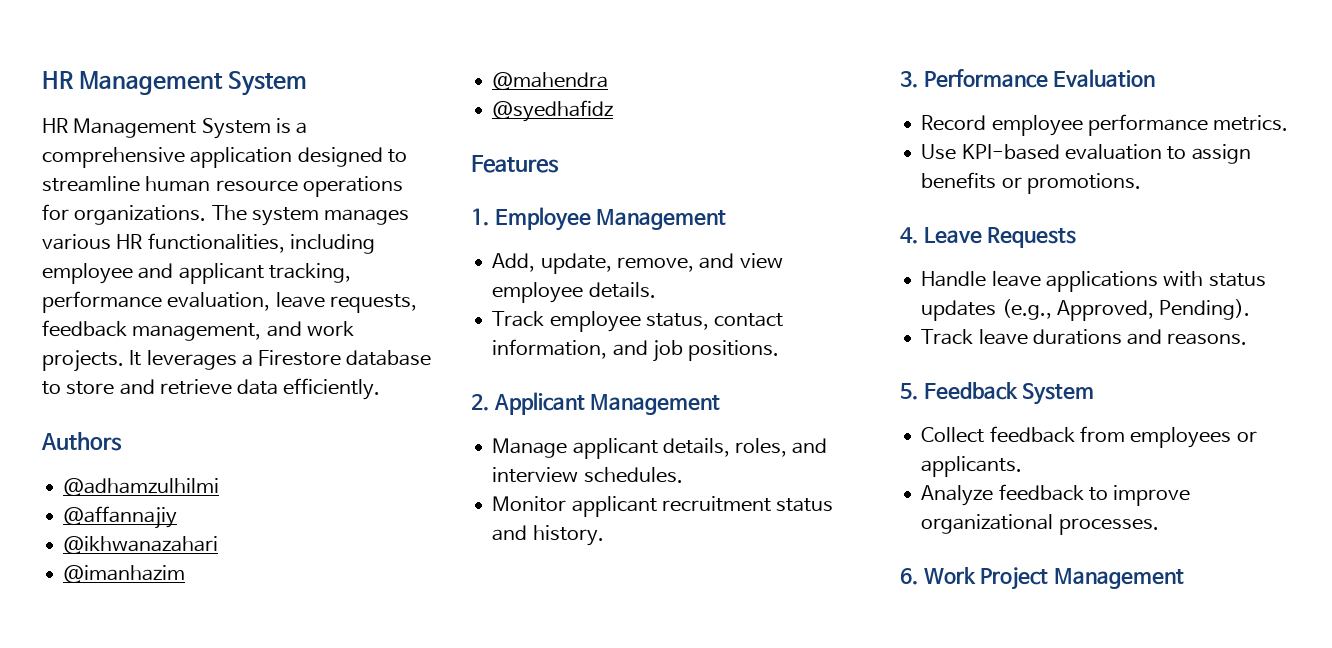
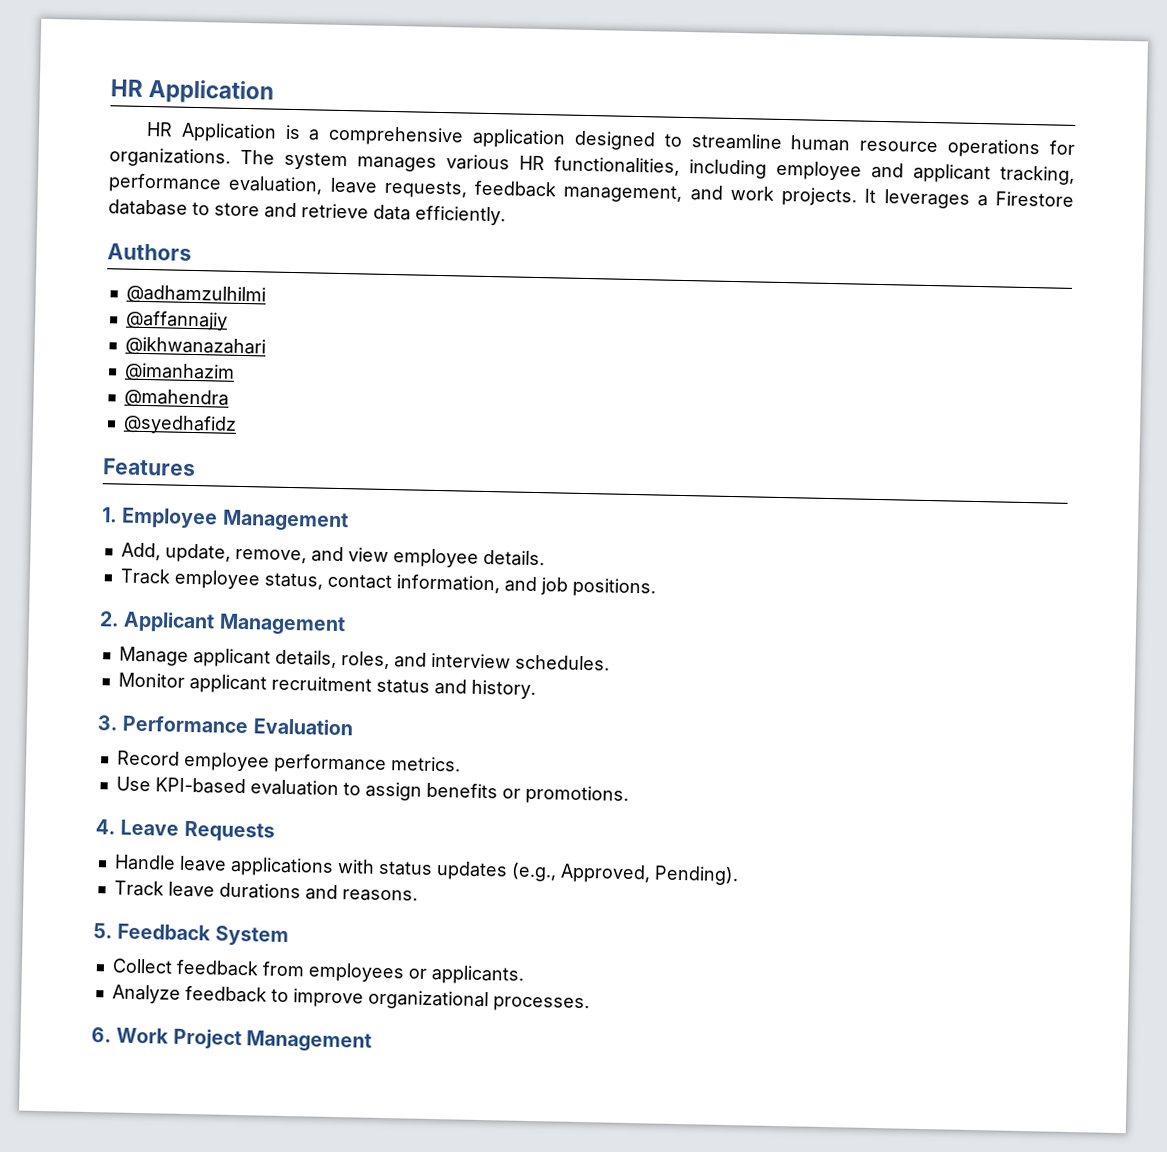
[42,71,308,96] [42,118,271,139] HR Management System // HR Management System -> [110,79,276,105] [145,121,277,143] HR Application // HR Application

